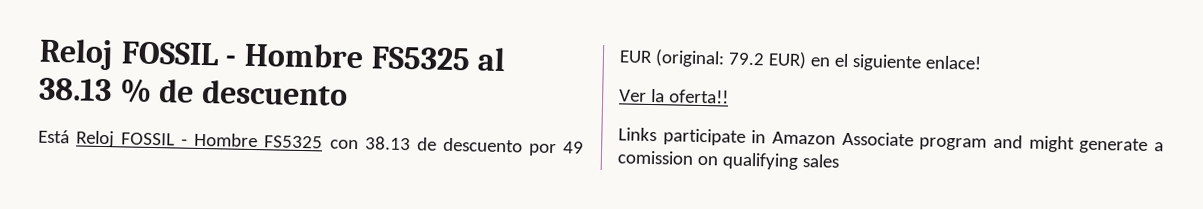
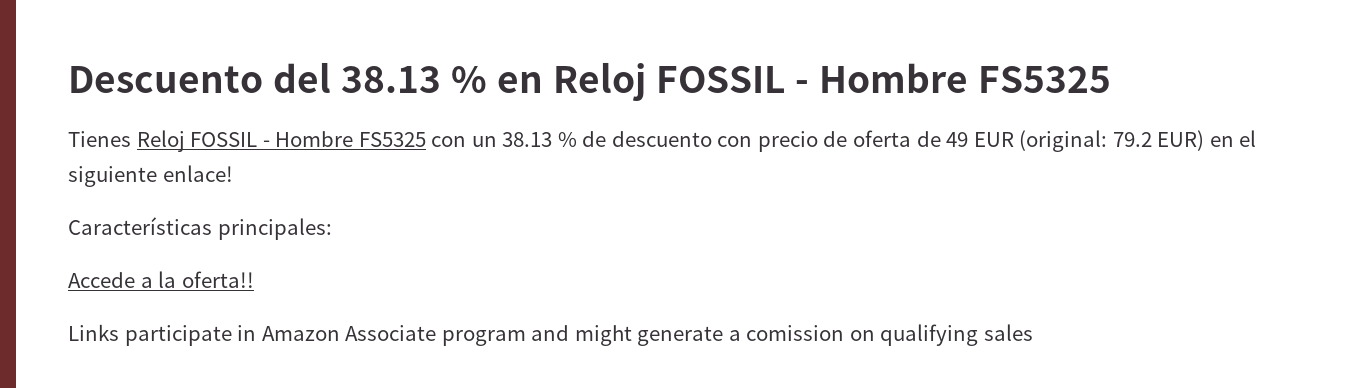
[39,38,507,72] [38,77,348,106] [38,129,70,144] Reloj FOSSIL - Hombre FS5325 al 38.13 % de descuento // Está -> [68,62,1111,101] [68,131,131,147] Descuento del 38.13 % en Reloj FOSSIL - Hombre FS5325 // Tienes
[364,136,557,157] 38.13 de descuento por -> [471,130,941,152] un 38.13 % de descuento con precio de oferta de
[619,89,647,102] Ver -> [68,217,332,240] [68,272,153,288] Características principales: // Accede a

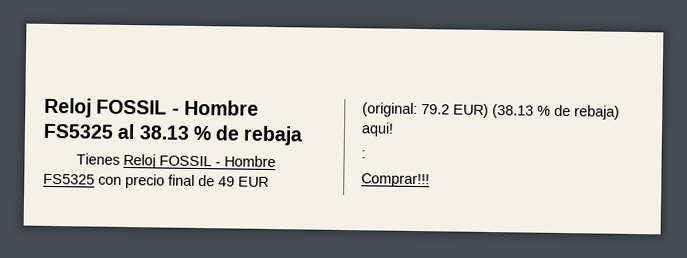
[68,62,1111,101] Descuento del 38.13 % en Reloj FOSSIL - Hombre FS5325 -> [44,97,259,118] [43,123,304,146] Reloj FOSSIL - Hombre FS5325 al 38.13 % de rebaja
[471,130,912,152] un 38.13 % de descuento con precio de oferta -> [125,173,195,189] precio final
[1209,130,1257,147] [68,165,233,187] [68,217,332,240] [68,271,254,288] [68,324,1033,346] en el siguiente enlace! // Características principales: // Accede a la oferta!! // Links participate in Amazon Associate program and might generate a comission on qualifying sales -> [492,104,620,120] [361,122,394,137] [361,150,366,159] [361,173,430,188] (38.13 % de rebaja) aqui! // : // Comprar!!!

